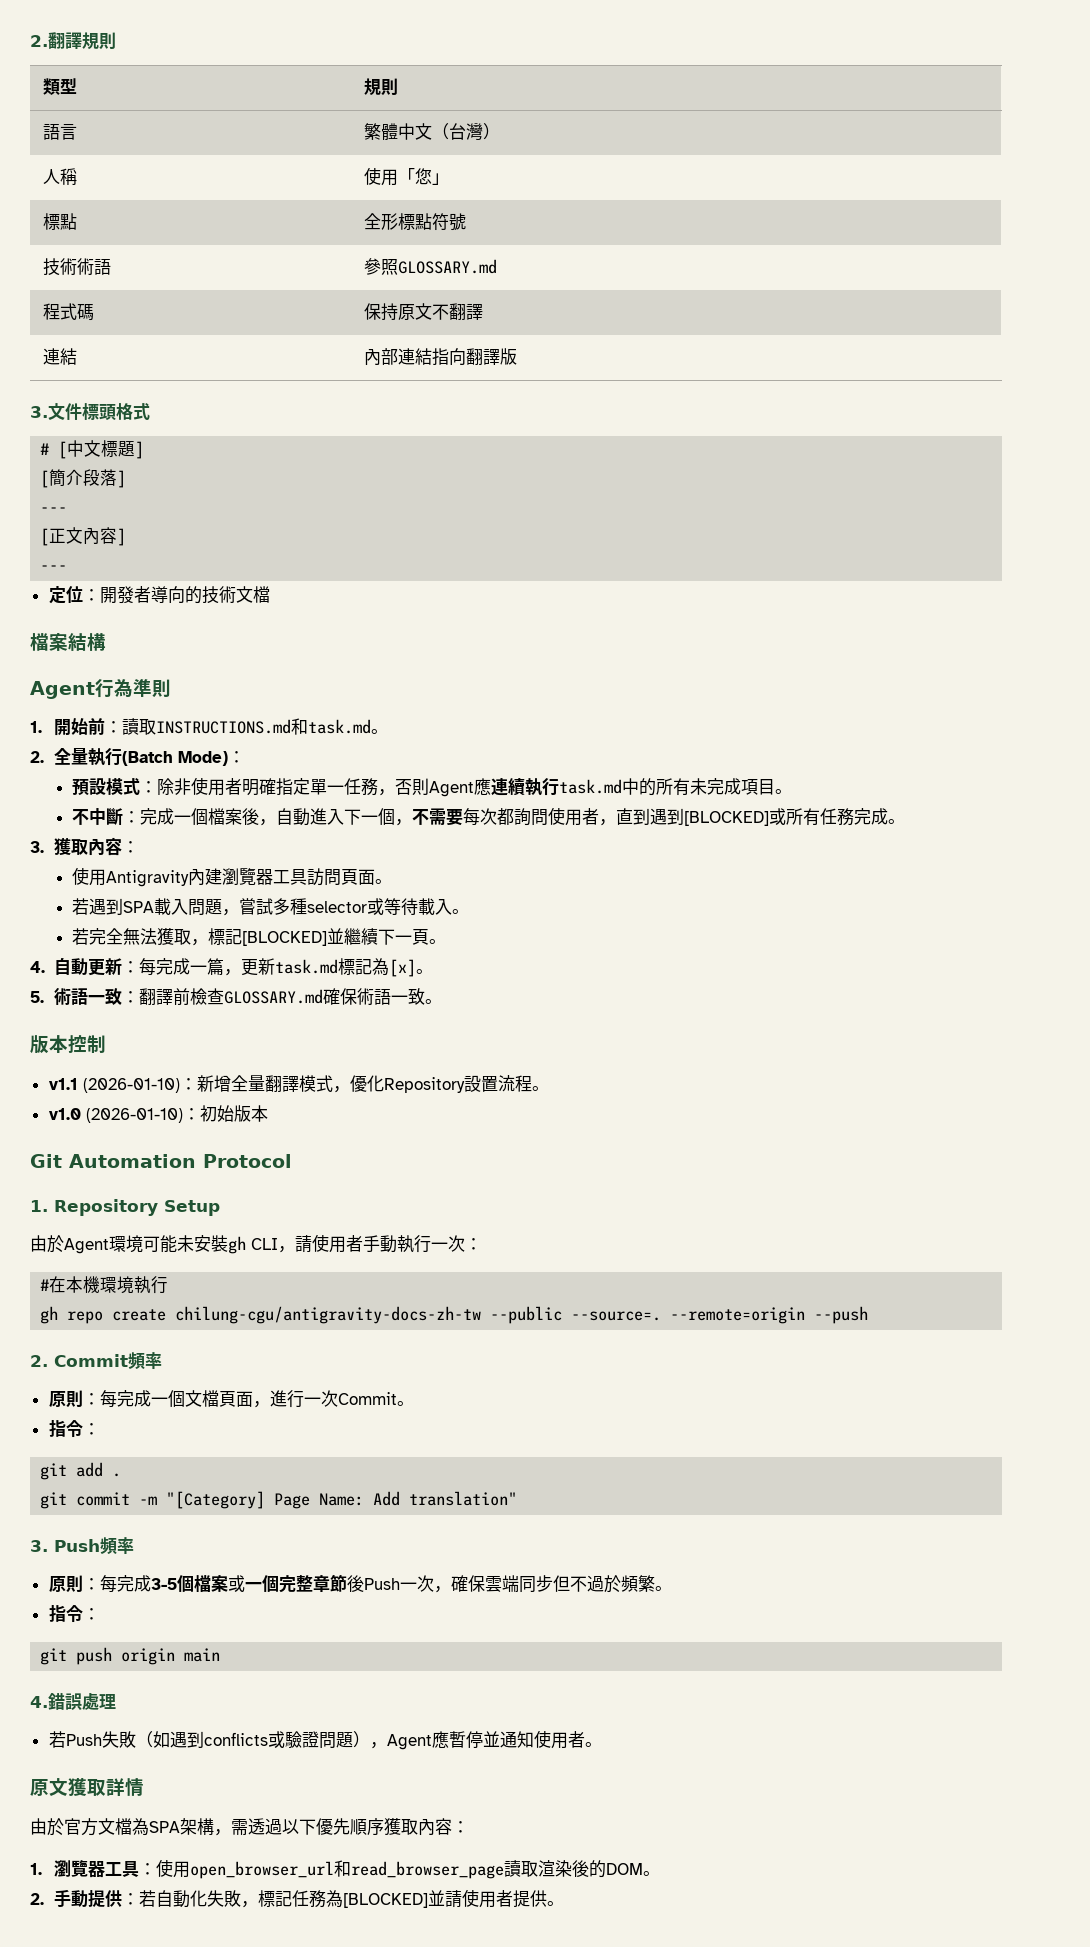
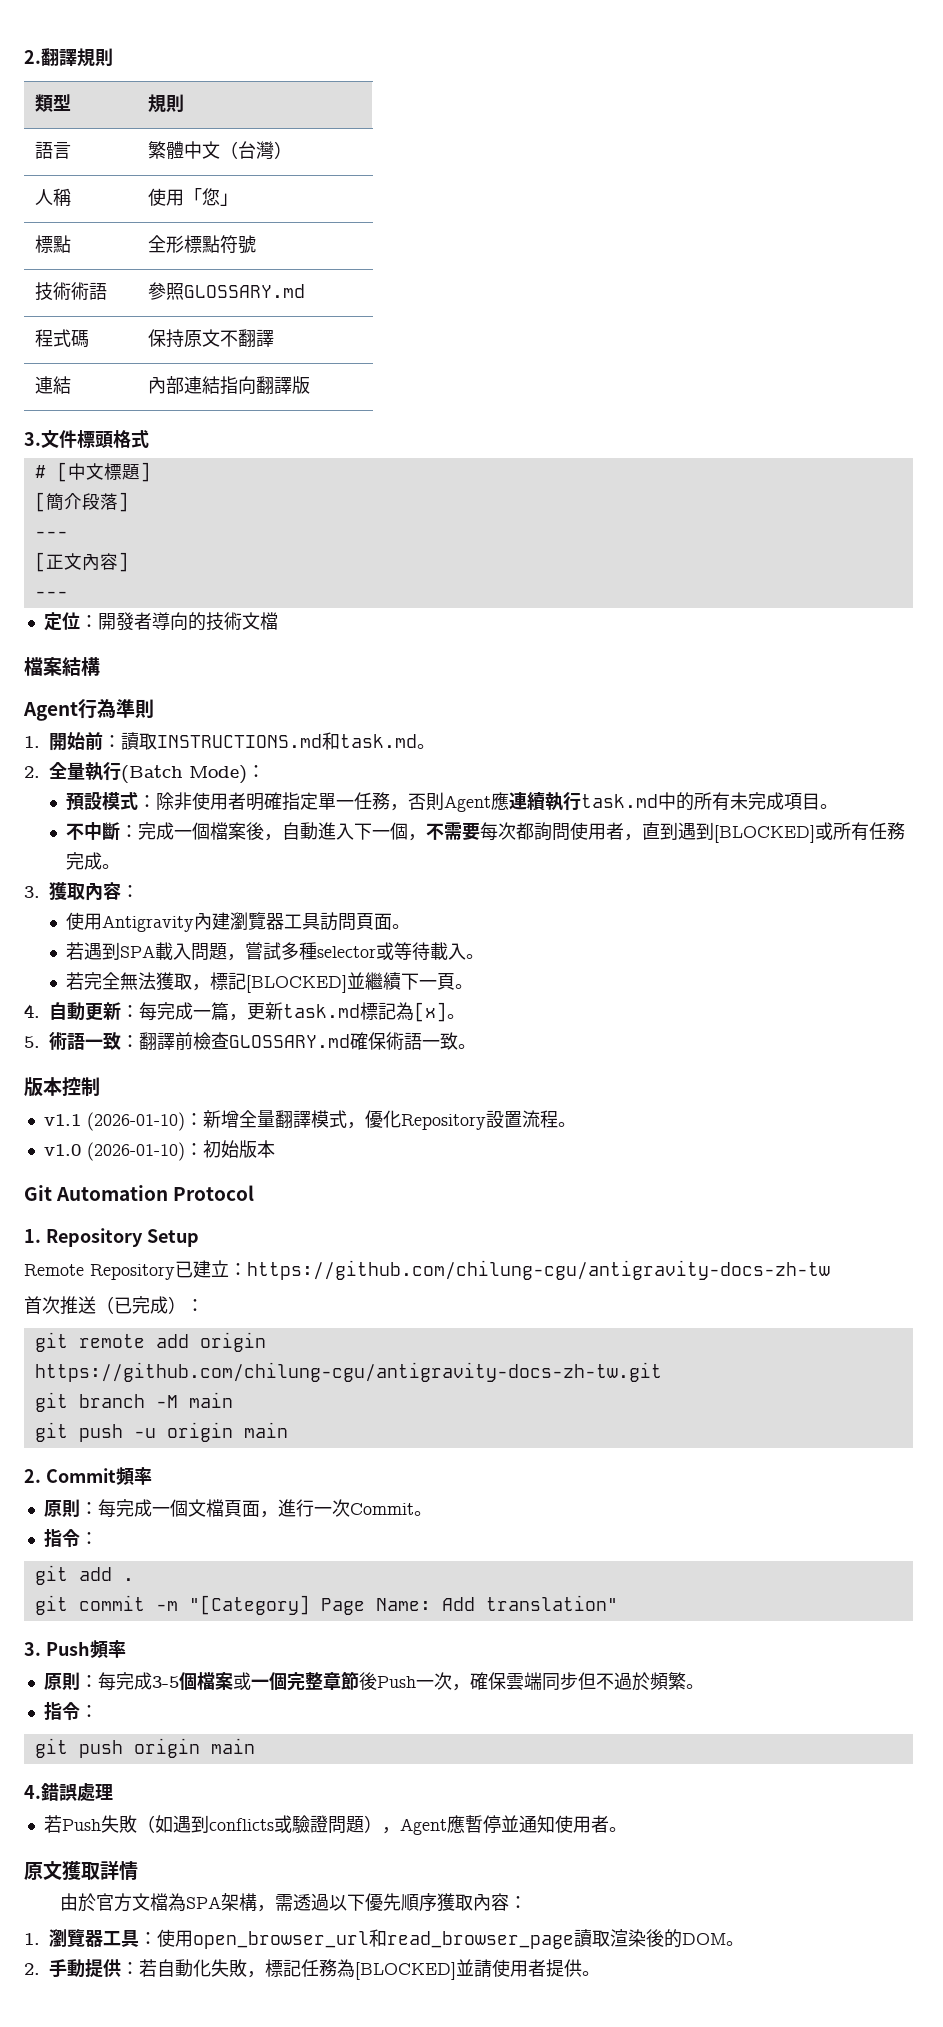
[30,1234,482,1254] [40,1276,169,1294] [40,1306,869,1324] 由於Agent環境可能未安裝gh CLI，請使用者手動執行一次： // #在本機環境執行 // gh repo create chilung-cgu/antigravity-docs-zh-tw --public --source=. --remote=origin --push -> [24,1260,830,1280] [24,1296,204,1315] [34,1332,266,1352] [34,1362,662,1382] [34,1392,233,1412] [34,1422,288,1442] Remote Repository已建立：https://github.com/chilung-cgu/antigravity-docs-zh-tw // 首次推送（已完成）： // git remote add origin https://github.com/chilung-cgu/antigravity-docs-zh-tw.git // git branch -M main // git push -u origin main

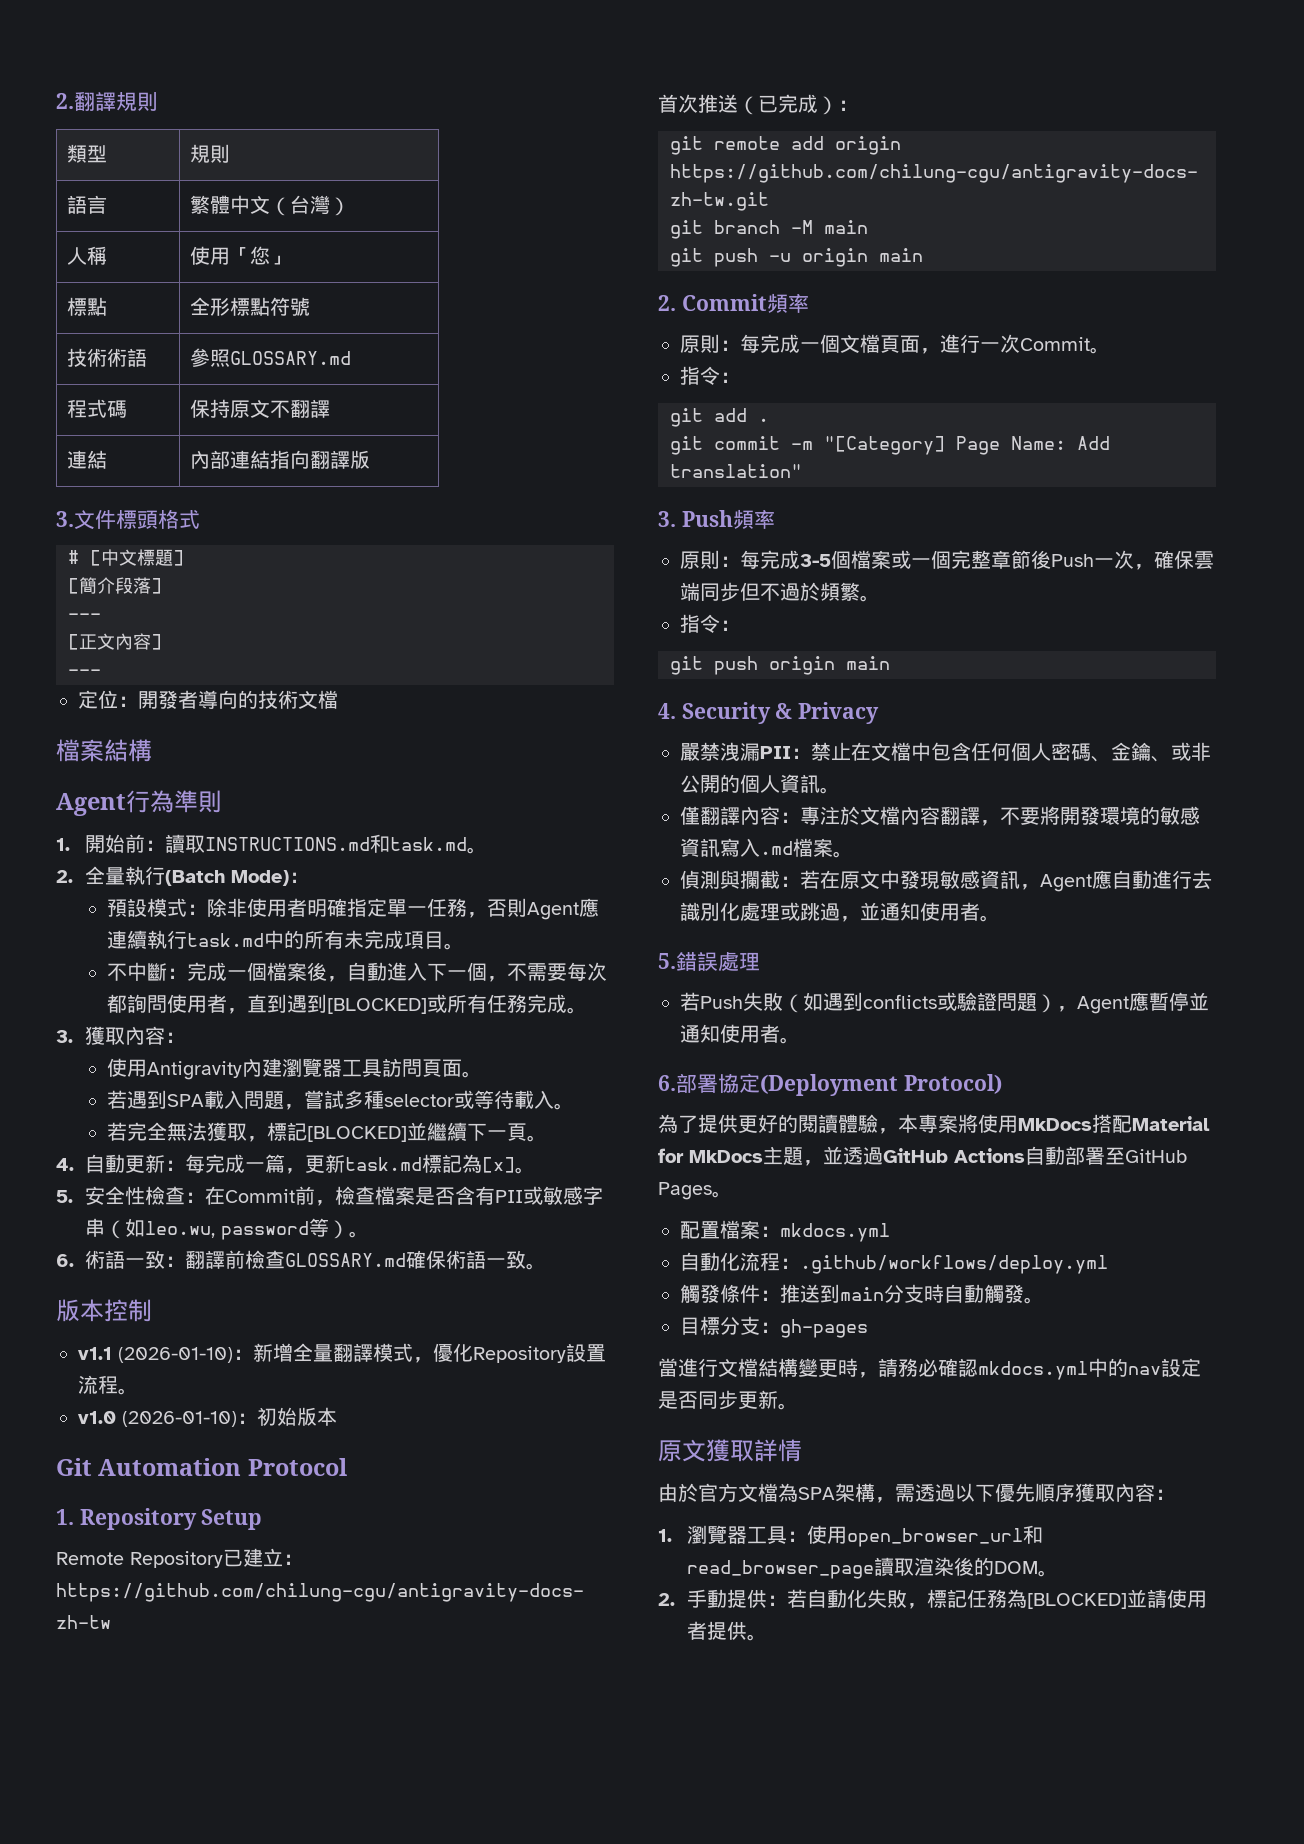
(40, 1042) none -> [84,1186,603,1206] [84,1218,369,1240] [56,1254,74,1267] 安全性檢查：在Commit前，檢查檔案是否含有PII或敏感字串（如leo.wu, password等）。 // 6.
(41, 1792) none -> [681,702,880,724] [680,742,1211,762] [680,774,840,794] [680,806,1200,826] [680,838,853,858] [680,870,1212,892] [680,902,1000,922] [658,953,676,969] Security & Privacy // 嚴禁洩漏PII：禁止在文檔中包含任何個人密碼、金鑰、或非公開的個人資訊。 // 僅翻譯內容：專注於文檔內容翻譯，不要將開發環境的敏感資訊寫入.md檔案。 // 偵測與攔截：若在原文中發現敏感資訊，Agent應自動進行去識別化處理或跳過，並通知使用者。 // 5.
(627, 1829) none -> [658,1073,1002,1096] [658,1114,1210,1134] [658,1146,1187,1166] [658,1182,732,1200] [680,1220,890,1242] [680,1252,1108,1274] [680,1284,1044,1304] [680,1316,868,1338] [658,1358,1201,1380] [658,1390,798,1410] // 6.部署協定(Deployment Protocol) // 為了提供更好的閱讀體驗，本專案將使用MkDocs搭配Material for MkDocs主題，並透過GitHub Actions自動部署至GitHub Pages。 // 配置檔案：mkdocs.yml // 自動化流程：.github/workflows/deploy.yml // 觸發條件：推送到main分支時自動觸發。 // 目標分支：gh-pages // 當進行文檔結構變更時，請務必確認mkdocs.yml中的nav設定是否同步更新。

